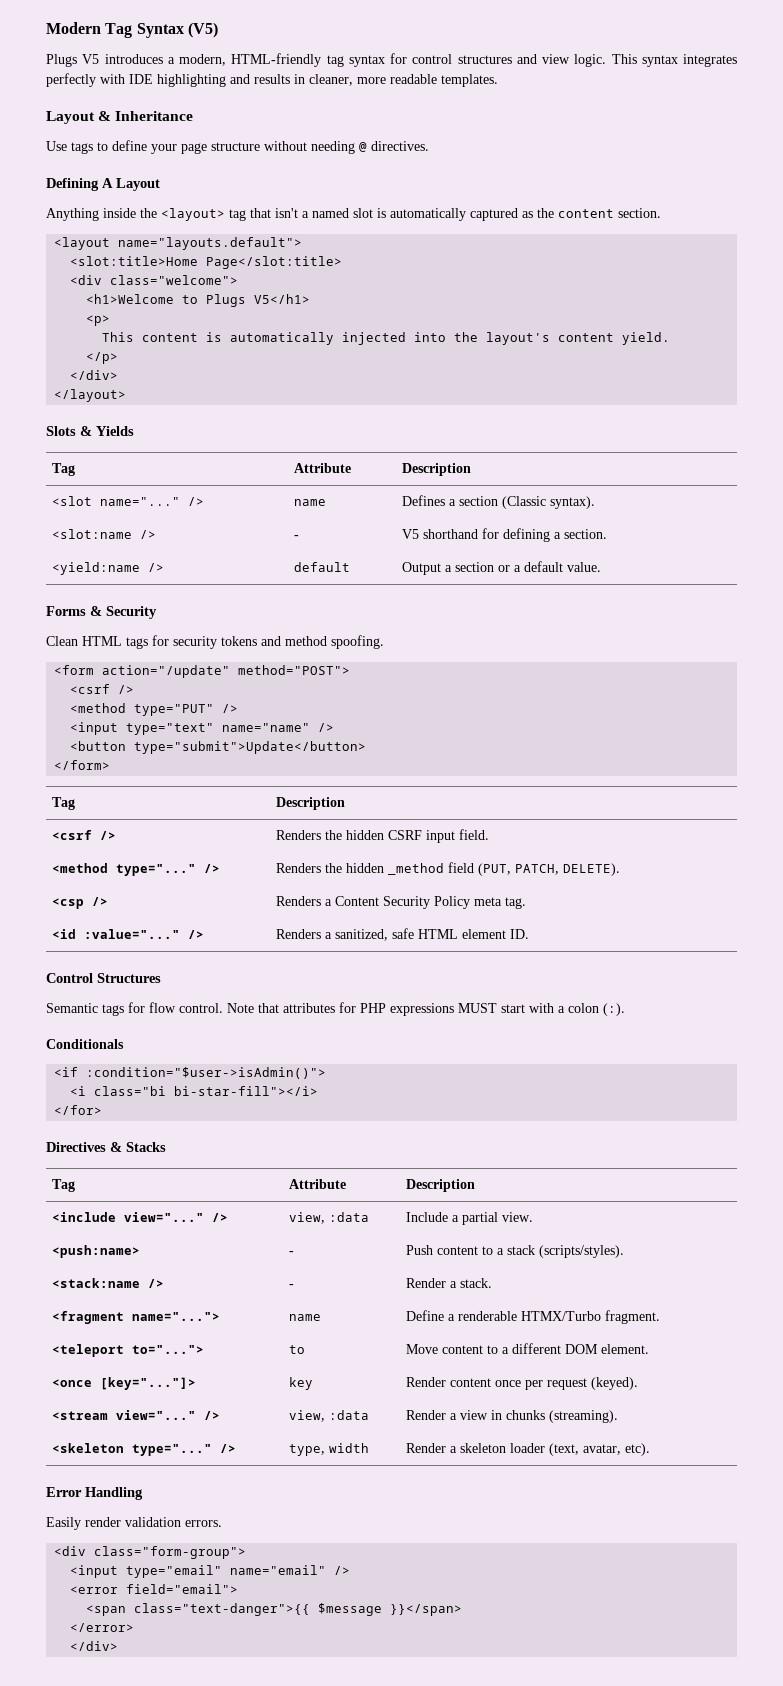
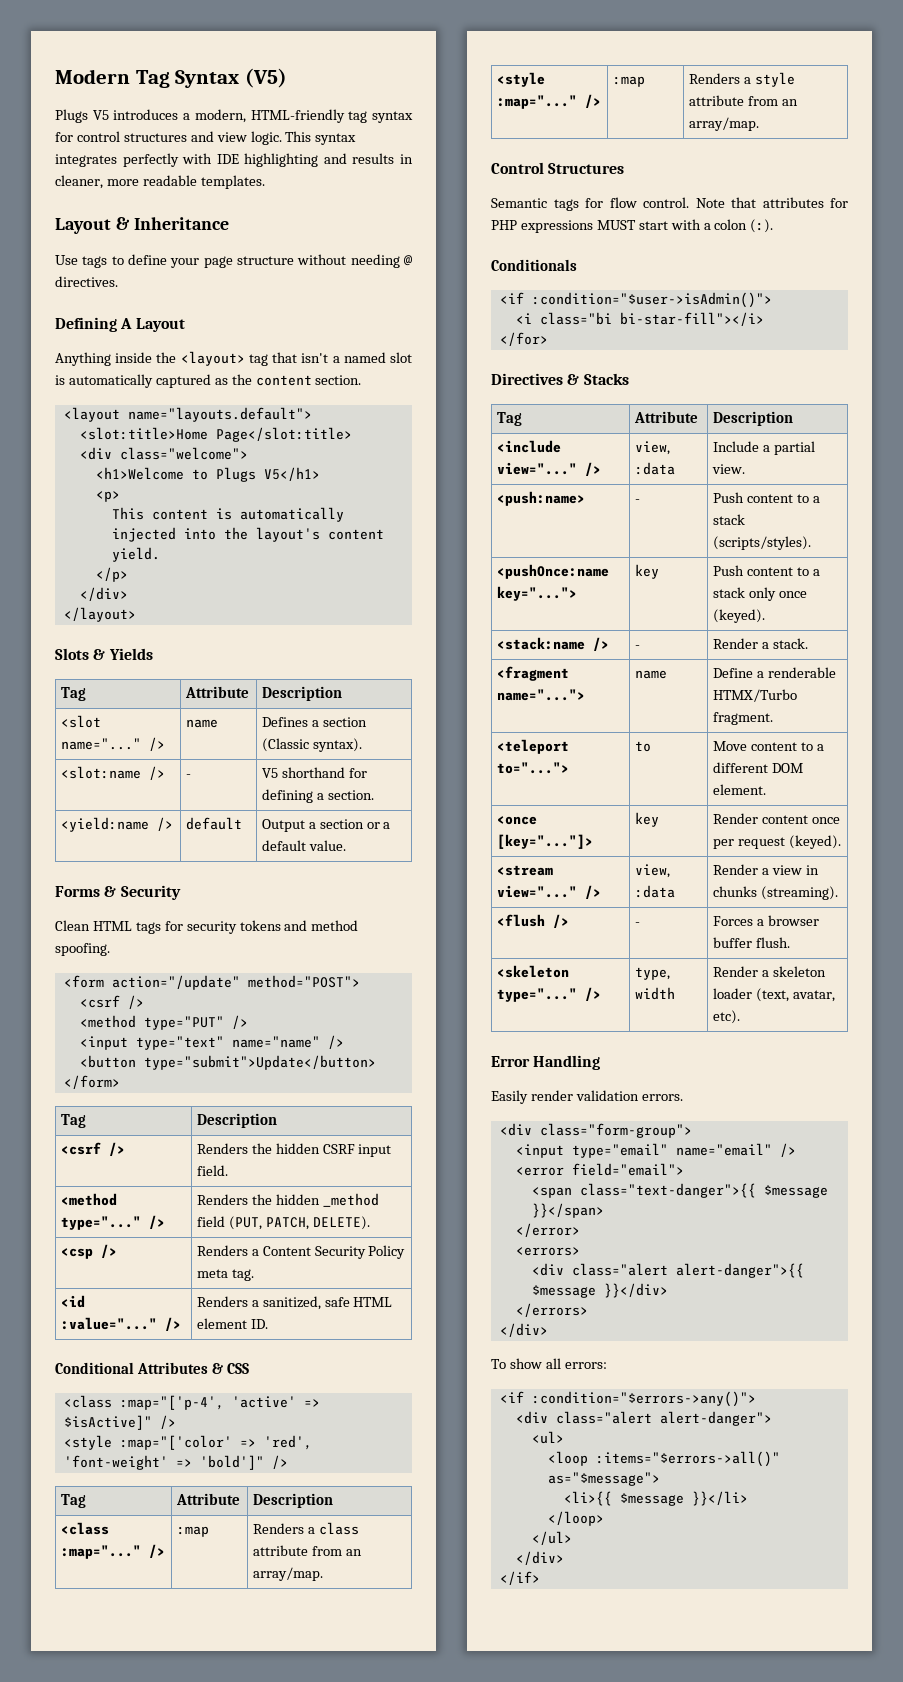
(530, 934) none -> [55,1362,249,1374] [63,1395,320,1410] [63,1415,176,1430] [63,1435,312,1450] [63,1455,288,1470] [60,1494,86,1508] [175,1493,240,1505] [252,1493,333,1508] [60,1522,109,1535] [60,1544,165,1559] [176,1526,209,1537] [252,1522,359,1535] [252,1545,362,1556] [252,1567,323,1581] [496,72,545,87] [496,94,601,109] [612,76,645,87] [688,72,795,87] [688,95,798,106] [688,117,759,131] // Conditional Attributes & CSS // <class :map="['p-4', 'active' => $isActive]" /> // <style :map="['color' => 'red', 'font-weight' => 'bold']" /> // Tag | Attribute | Description // <class :map="..." /> | :map | Renders a class attribute from an array/map. // <style :map="..." /> | :map | Renders a style attribute from an array/map.
(625, 1251) none -> [496,564,609,579] [496,586,577,601] [634,564,659,579] [712,565,820,576] [712,587,807,601] [712,609,765,623] // <pushOnce:name key="..."> | key | Push content to a stack only once (keyed).
(619, 1416) none -> [496,914,569,928] [634,922,640,926] [712,915,819,926] [712,937,790,948] // <flush /> | - | Forces a browser buffer flush.
[70,1641,119,1651] </div> -> [515,1247,580,1256] [531,1263,804,1278] [531,1283,668,1298] [515,1303,588,1317] [499,1323,548,1337] [491,1358,607,1369] [499,1391,756,1407] [515,1411,772,1426] [531,1431,564,1444] [547,1451,780,1467] [547,1472,660,1486] [563,1491,748,1506] [547,1511,604,1526] [531,1531,572,1545] [515,1551,564,1565] [499,1571,540,1585] <errors> // <div class="alert alert-danger">{{ $message }}</div> // </errors> // </div> // To show all errors: // <if :condition="$errors->any()"> // <div class="alert alert-danger"> // <ul> // <loop :items="$errors->all()" as="$message"> // <li>{{ $message }}</li> // </loop> // </ul> // </div> // </if>

